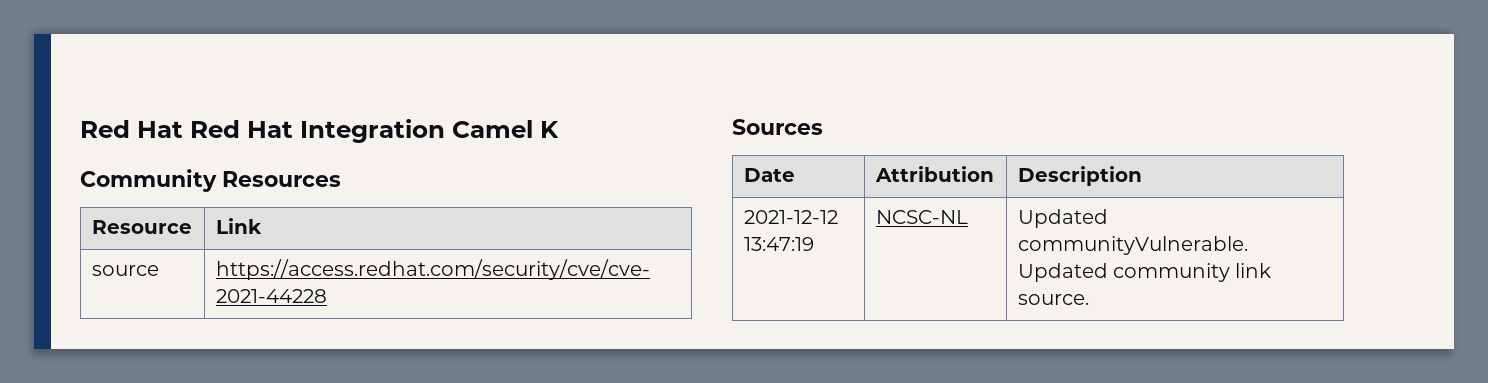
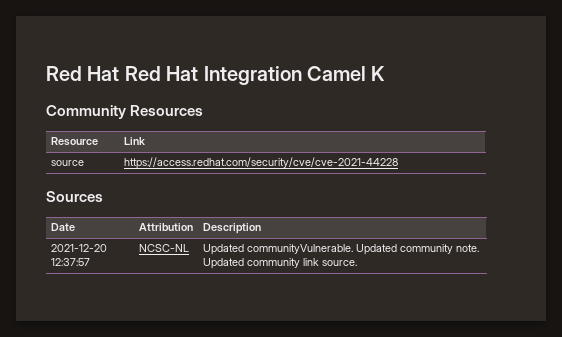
[743,210,838,224] [743,237,814,251] 2021-12-12 13:47:19 -> [50,244,107,252] [50,258,90,266] 2021-12-20 12:37:57
(1230, 272) none -> [455,244,479,252] [202,258,300,269] note. Updated community

